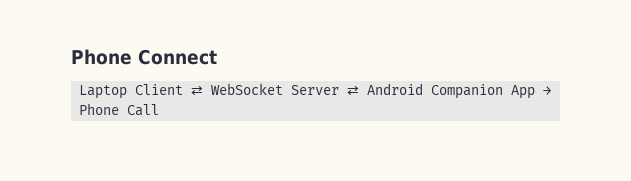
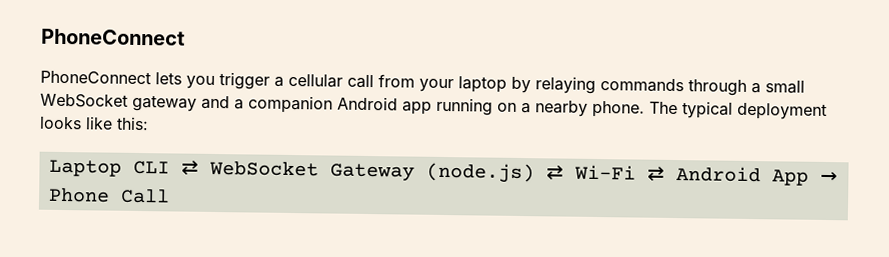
[71,49,217,65] Phone Connect -> [41,28,185,46] [40,70,805,96] [40,93,827,120] [39,116,149,131] PhoneConnect // PhoneConnect lets you trigger a cellular call from your laptop by relaying commands through a small WebSocket gateway and a companion Android app running on a nearby phone. The typical deployment looks like this:
[134,84,183,95] Client -> [132,160,170,175] CLI
[290,85,339,95] Server -> [329,162,636,184] Gateway (node.js) ⇄ Wi‑Fi
[430,84,503,99] Companion -> (761, 174) none

